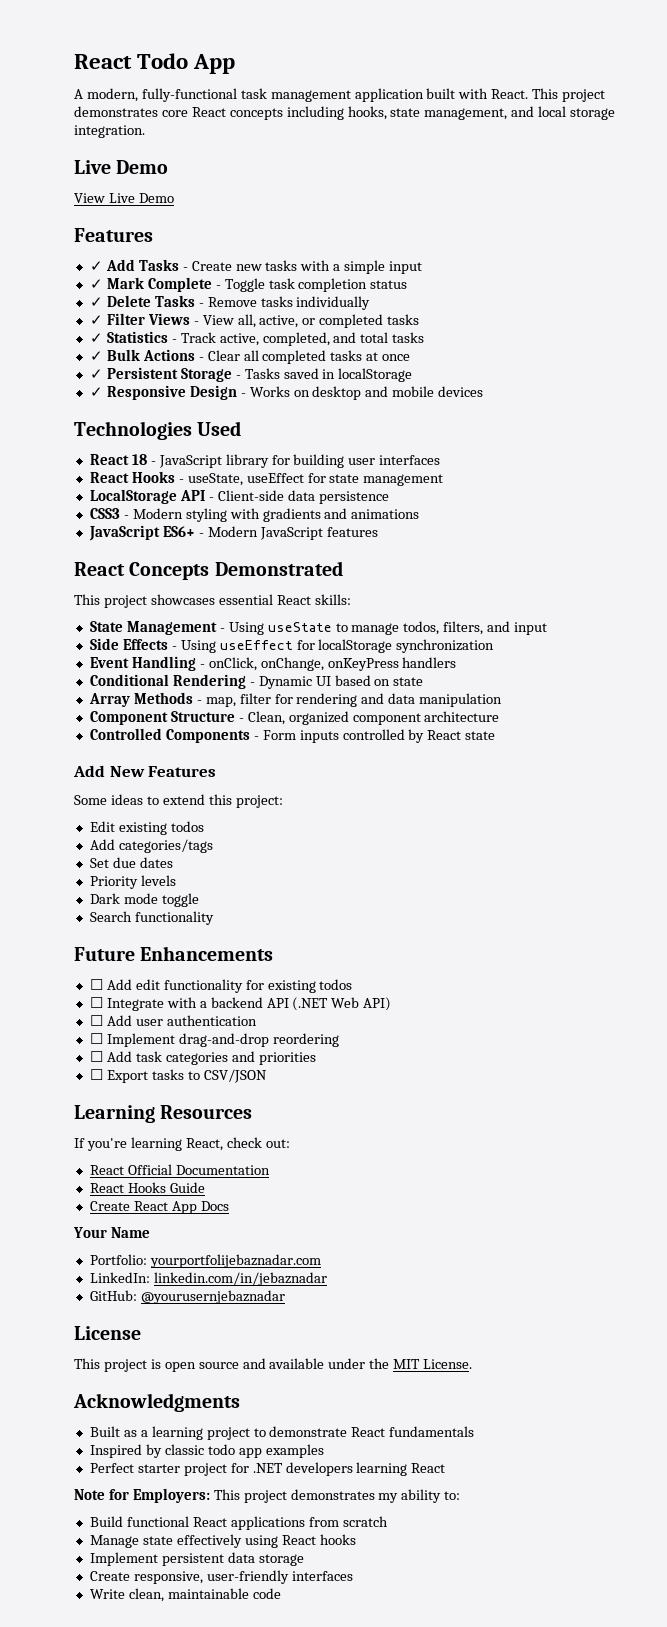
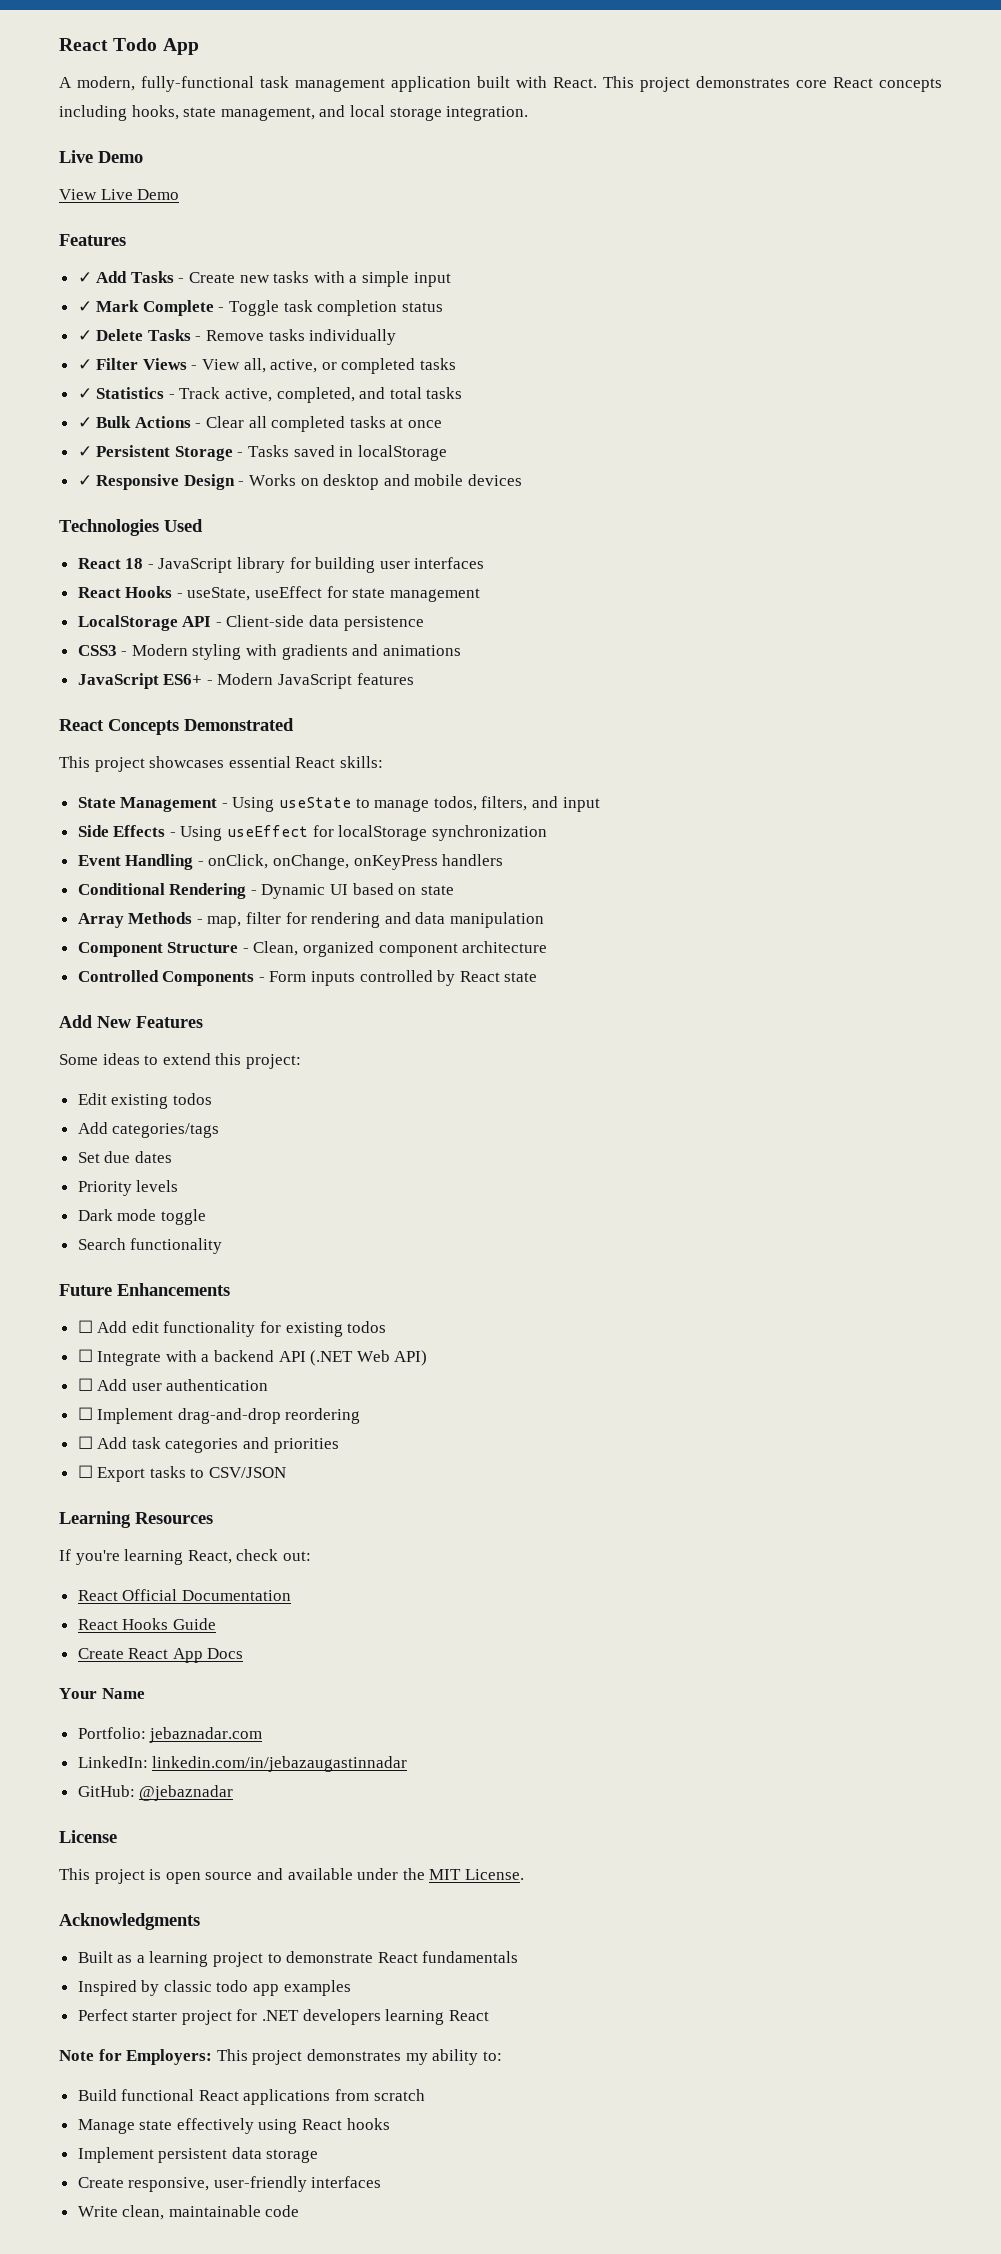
[149,1254,321,1268] yourportfolijebaznadar.com -> [149,1727,263,1743] jebaznadar.com
[153,1272,327,1286] linkedin.com/in/jebaznadar -> [152,1756,408,1772] linkedin.com/in/jebazaugastinnadar
[140,1290,285,1304] @yourusernjebaznadar -> [139,1785,234,1801] @jebaznadar

